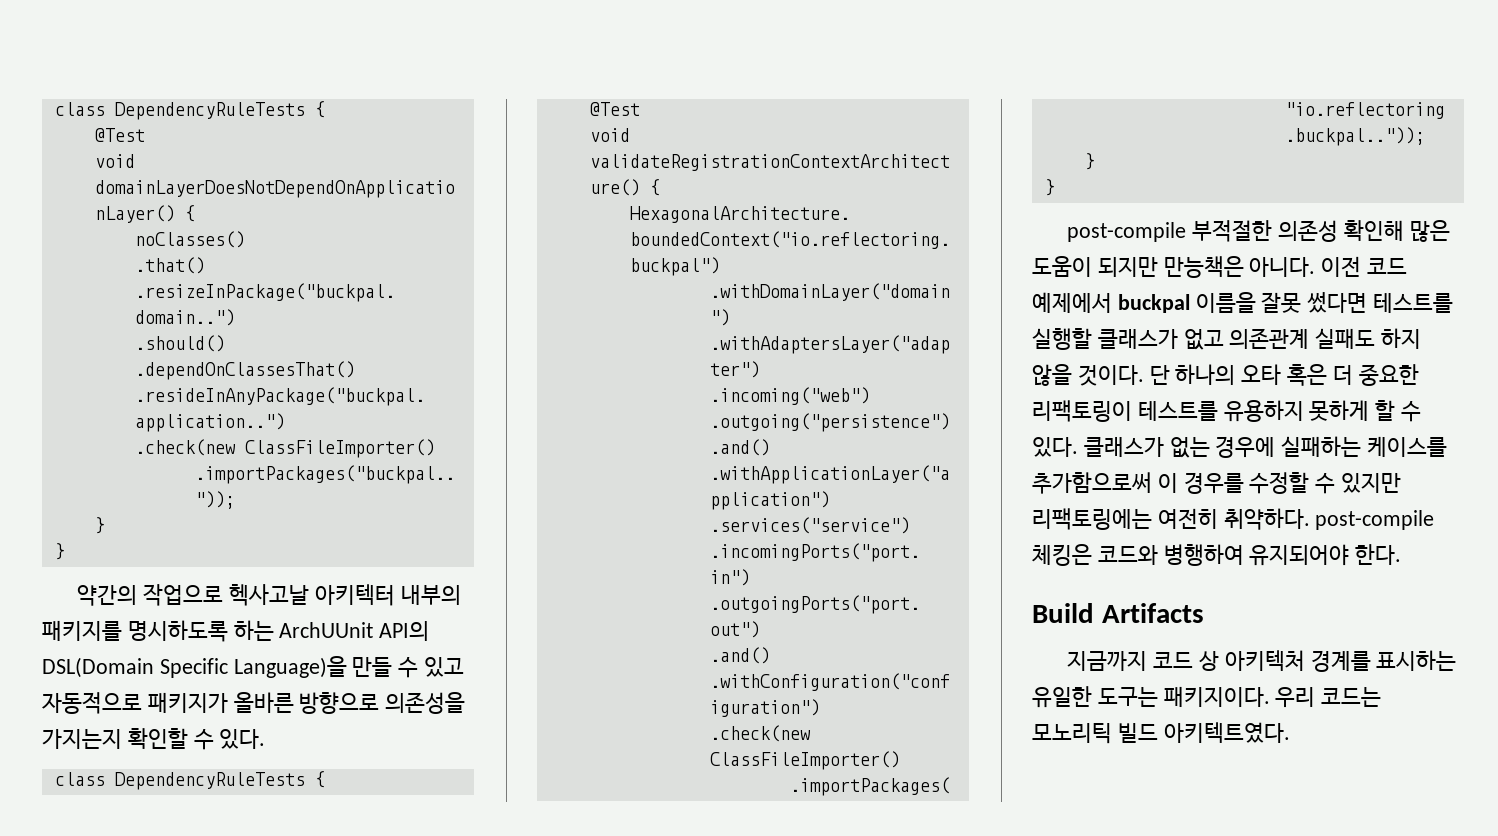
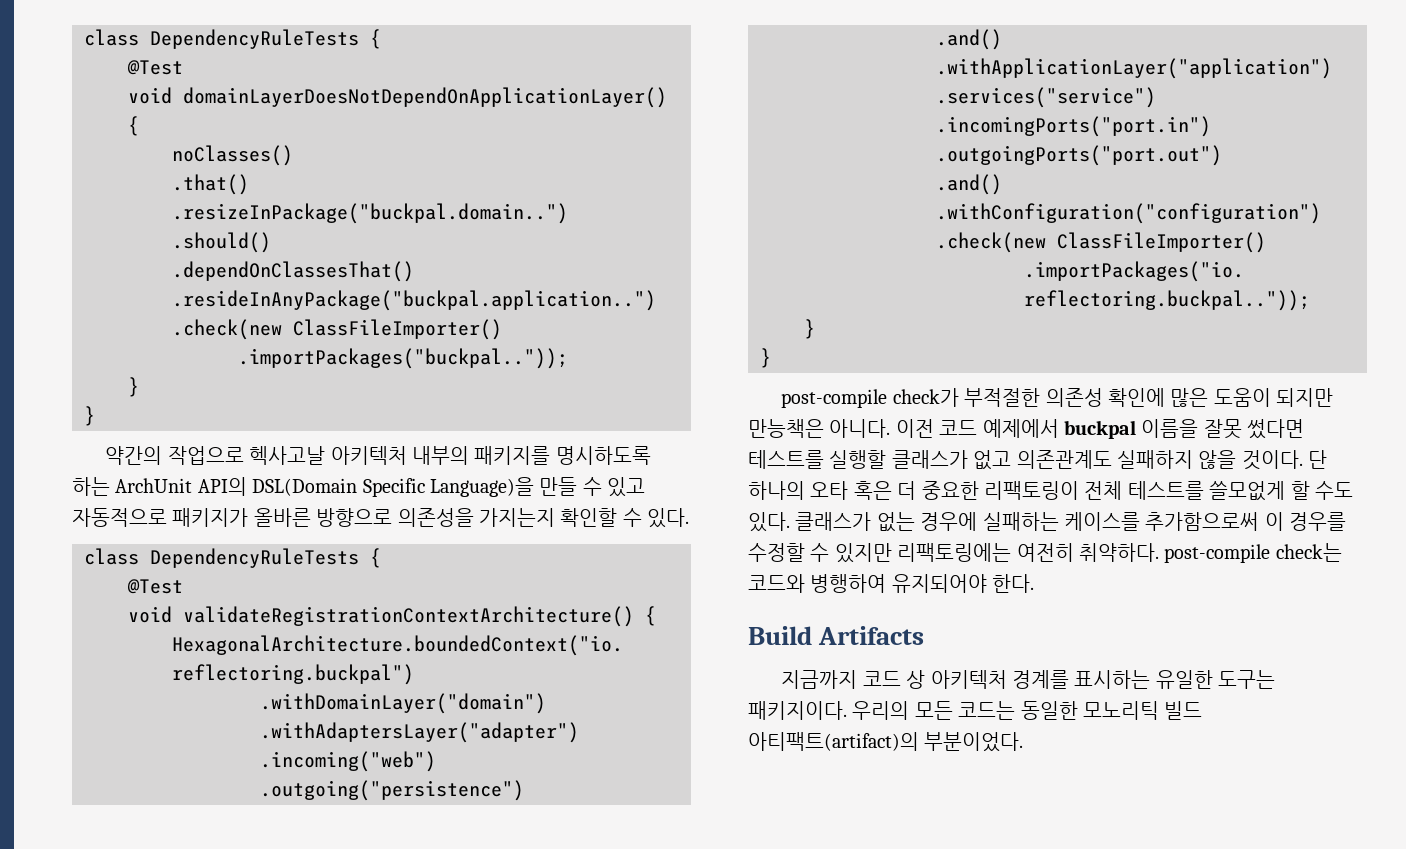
[314,584,395,606] 아키텍터 -> [330,446,407,465] 아키텍처
[279,622,374,638] ArchUUnit -> [115,478,193,493] ArchUnit
(1187, 232) none -> [892,388,959,407] check가
[1343,220,1404,241] 확인해 -> [1108,388,1166,407] 확인에
[1229,328,1422,349] 의존관계 실패도 하지 -> [1016,450,1193,469] 의존관계도 실패하지
[1137,400,1422,422] 테스트를 유용하지 못하게 할 수 -> [1084,481,1353,501] 전체 테스트를 쓸모없게 할 수도
[1032,544,1092,566] 체킹은 -> [1275,543,1342,562] check는
[1275,687,1382,708] [1032,722,1290,744] 우리 코드는 모노리틱 빌드 아키텍트였다. -> [852,701,1203,720] [748,732,1024,752] 우리의 모든 코드는 동일한 모노리틱 빌드 아티팩트(artifact)의 부분이었다.

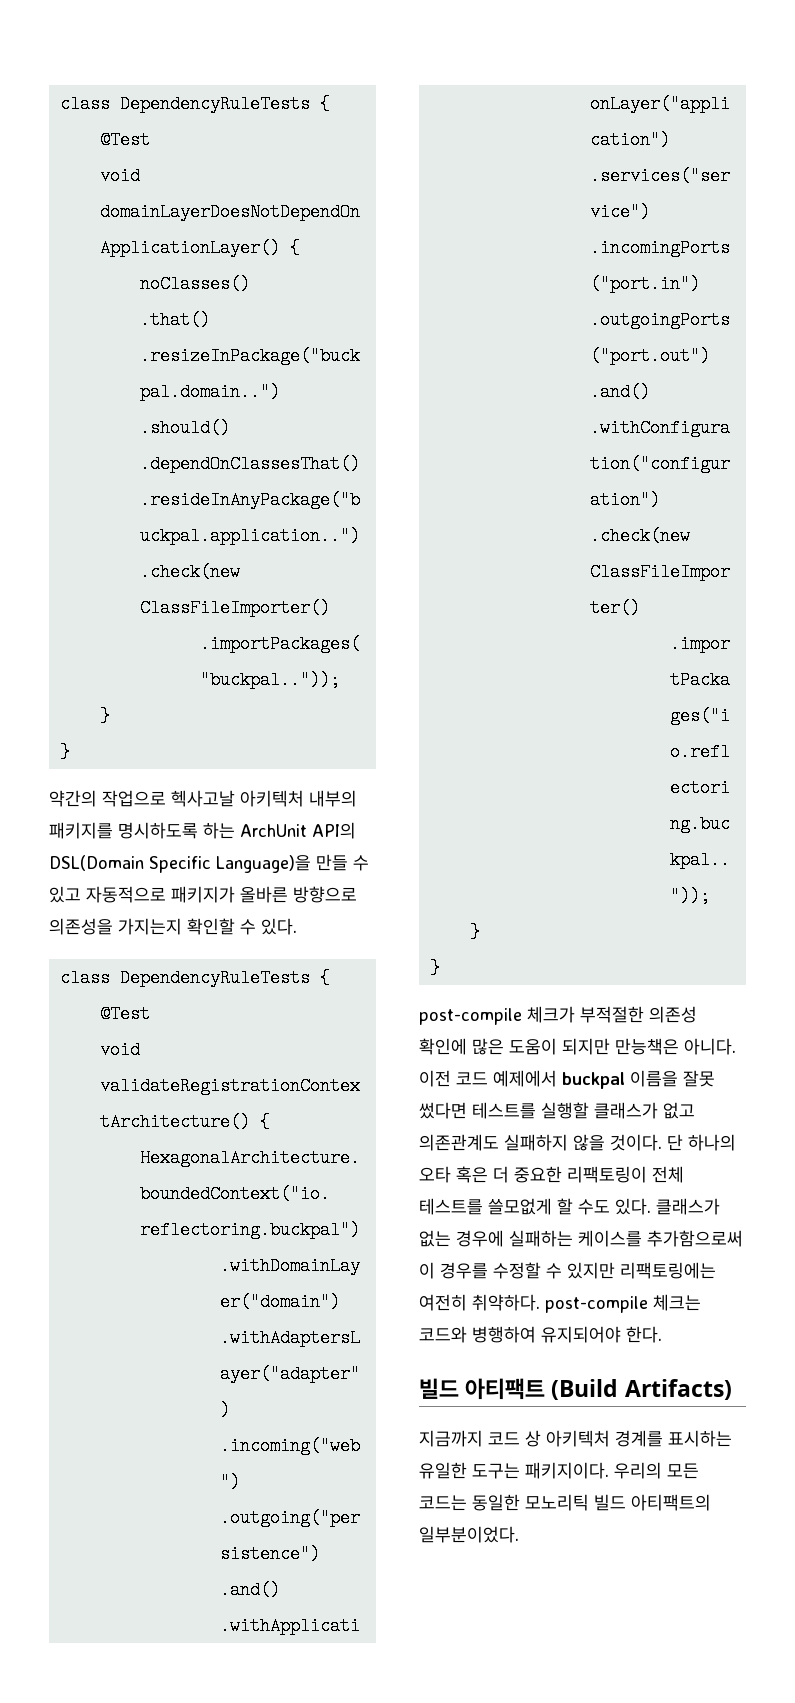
[892,388,959,407] check가 -> [527,1006,575,1023] 체크가
[1275,543,1342,562] check는 -> [653,1294,701,1311] 체크는
[748,626,925,645] Build Artifacts -> [419,1378,732,1400] 빌드 아티팩트 (Build Artifacts)
[748,732,1024,752] 아티팩트(artifact)의 부분이었다. -> [631,1494,711,1511] [419,1526,519,1543] 아티팩트의 일부분이었다.

